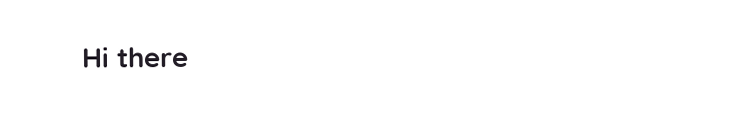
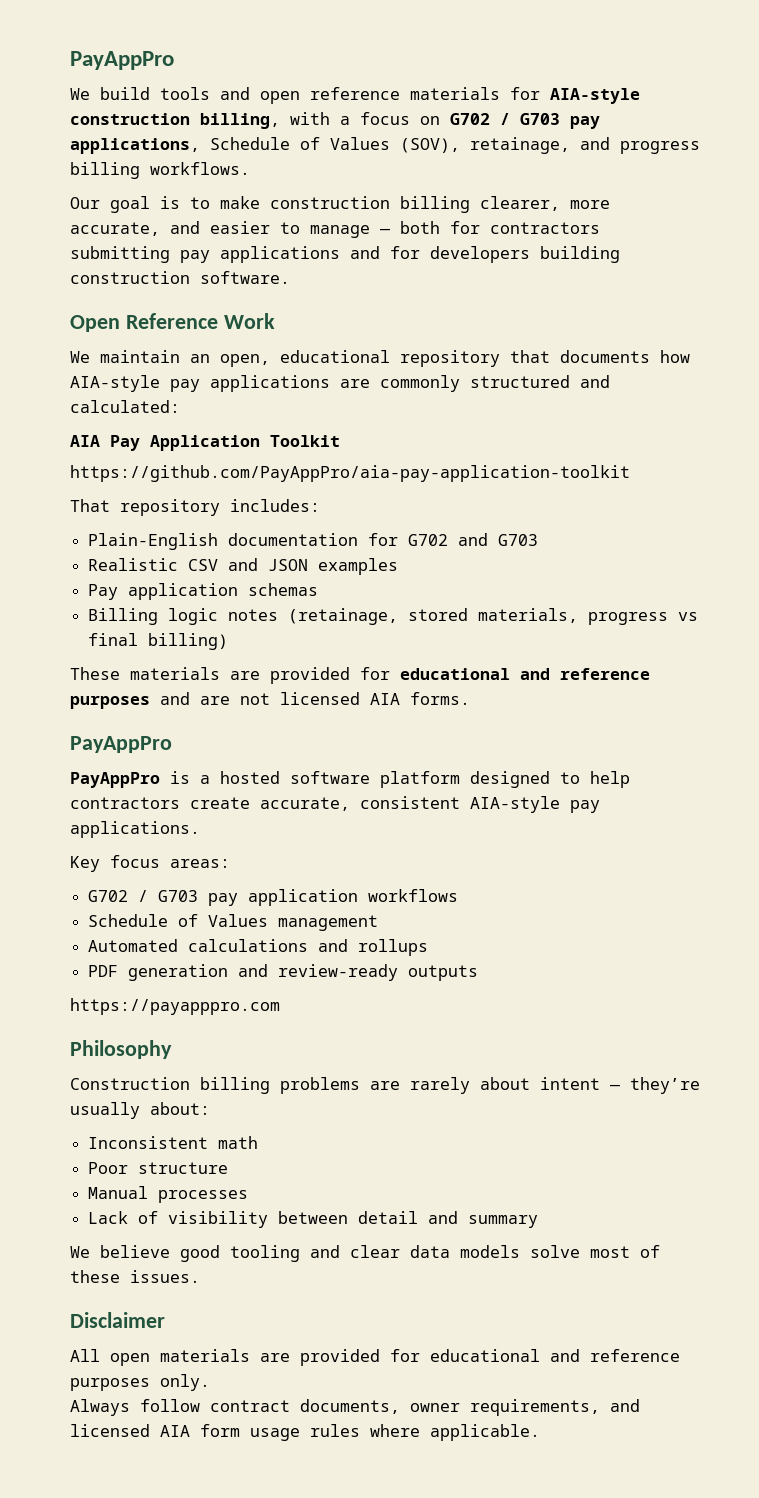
[81,46,189,68] Hi there -> [70,51,174,70] [70,87,640,104] [70,112,600,129] [70,137,700,154] [70,162,250,179] [70,196,610,213] [70,221,600,238] [70,246,620,263] [70,271,290,284] [70,313,275,332] [70,350,690,367] [70,375,610,392] [70,400,180,413] [70,435,340,451] [70,465,630,482] [70,499,320,516] [88,533,539,550] [88,558,399,575] [88,583,319,600] [88,608,699,625] [88,633,229,650] [70,667,650,684] [70,692,470,709] [70,736,172,753] [70,771,630,788] [70,796,600,813] [70,821,200,838] [70,855,230,872] [88,889,459,906] [88,914,379,931] [88,939,429,956] [88,964,479,981] [70,998,280,1015] [70,1040,172,1059] [70,1077,700,1094] [70,1102,210,1119] [88,1136,259,1149] [88,1162,229,1174] [88,1186,249,1203] [88,1211,539,1228] [70,1245,660,1262] [70,1270,200,1283] [70,1312,165,1328] [70,1349,680,1366] [70,1374,210,1391] [70,1399,640,1416] [70,1424,540,1441] PayAppPro // We build tools and open reference materials for AIA-style construction billing, with a focus on G702 / G703 pay applications, Schedule of Values (SOV), retainage, and progress billing workflows. // Our goal is to make construction billing clearer, more accurate, and easier to manage — both for contractors submitting pay applications and for developers building construction software. // Open Reference Work // We maintain an open, educational repository that documents how AIA-style pay applications are commonly structured and calculated: // AIA Pay Application Toolkit // https://github.com/PayAppPro/aia-pay-application-toolkit // That repository includes: // Plain-English documentation for G702 and G703 // Realistic CSV and JSON examples // Pay application schemas // Billing logic notes (retainage, stored materials, progress vs final billing) // These materials are provided for educational and reference purposes and are not licensed AIA forms. // PayAppPro // PayAppPro is a hosted software platform designed to help contractors create accurate, consistent AIA-style pay applications. // Key focus areas: // G702 / G703 pay application workflows // Schedule of Values management // Automated calculations and rollups // PDF generation and review-ready outputs // https://payapppro.com // Philosophy // Construction billing problems are rarely about intent — they’re usually about: // Inconsistent math // Poor structure // Manual processes // Lack of visibility between detail and summary // We believe good tooling and clear data models solve most of these issues. // Disclaimer // All open materials are provided for educational and reference purposes only. // Always follow contract documents, owner requirements, and licensed AIA form usage rules where applicable.

